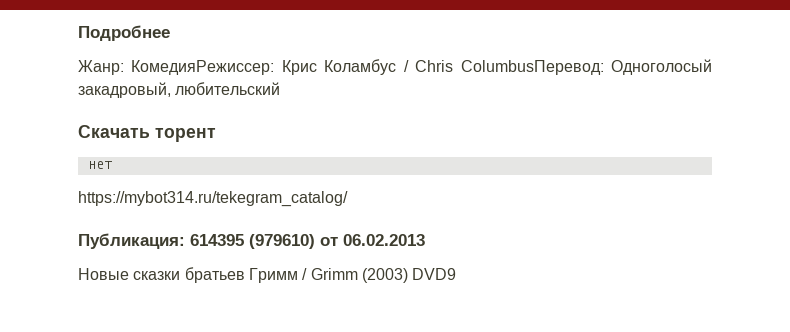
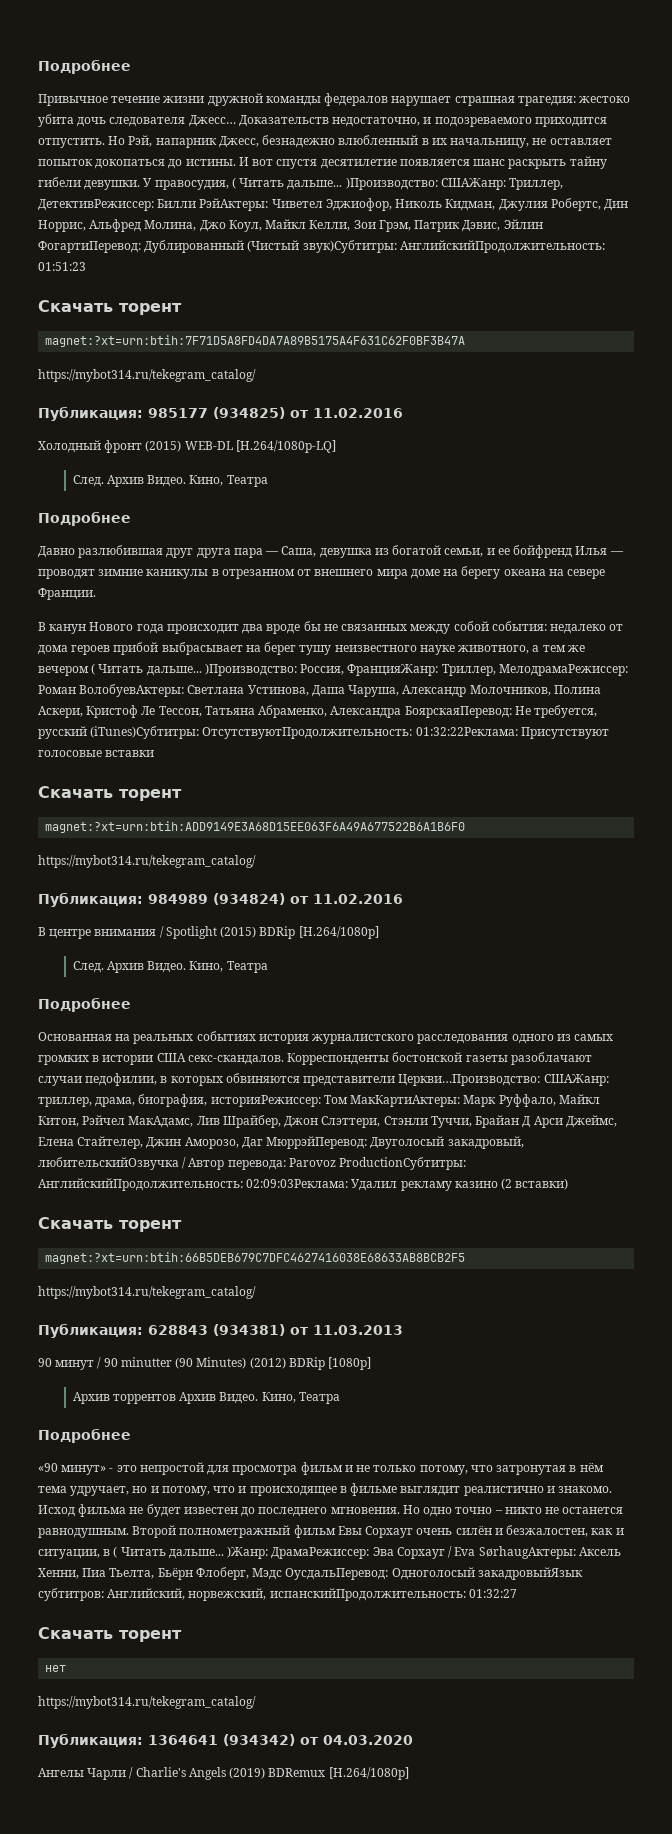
[78,25,170,41] [78,59,713,75] [78,82,281,98] Подробнее // Жанр: КомедияРежиссер: Крис Коламбус / Chris ColumbusПеревод: Одноголосый закадровый, любительский -> [38,59,131,74] [38,93,631,106] [38,114,607,127] [38,135,612,148] [38,156,607,169] [38,177,564,190] [38,198,629,211] [38,219,543,232] [38,240,605,253] [38,262,86,271] [38,300,182,315] [45,335,466,347] [38,369,256,382] [38,406,403,421] [38,440,336,453] [72,475,268,487] [38,511,131,526] [38,545,624,558] [38,566,606,579] [38,588,96,600] [38,621,624,634] [38,642,585,655] [38,663,628,676] [38,684,601,697] [38,705,598,718] [38,726,609,739] [38,750,155,757] [38,786,182,801] [45,821,466,833] [38,855,256,868] [38,892,403,907] [38,926,379,939] [72,961,268,973] [38,997,131,1012] [38,1031,614,1044] [38,1052,592,1065] [38,1073,609,1086] [38,1094,600,1107] [38,1115,617,1128] [38,1136,524,1149] [38,1157,467,1170] [38,1178,569,1191] [38,1217,182,1232] [45,1252,466,1264] [38,1286,256,1299] [38,1323,403,1338] [38,1357,372,1370] [72,1392,340,1404] [38,1428,131,1443] [38,1462,604,1475] [38,1483,613,1496] [38,1504,624,1517] [38,1525,624,1538] [38,1546,621,1559] [38,1567,583,1580] [38,1588,517,1601] Подробнее // Привычное течение жизни дружной команды федералов нарушает страшная трагедия: жестоко убита дочь следователя Джесс… Доказательств недостаточно, и подозреваемого приходится отпустить. Но Рэй, напарник Джесс, безнадежно влюбленный в их начальницу, не оставляет попыток докопаться до истины. И вот спустя десятилетие появляется шанс раскрыть тайну гибели девушки. У правосудия, ( Читать дальше... )Производство: СШАЖанр: Триллер, ДетективРежиссер: Билли РэйАктеры: Чиветел Эджиофор, Николь Кидман, Джулия Робертс, Дин Норрис, Альфред Молина, Джо Коул, Майкл Келли, Зои Грэм, Патрик Дэвис, Эйлин ФогартиПеревод: Дублированный (Чистый звук)Субтитры: АнглийскийПродолжительность: 01:51:23 // Скачать торент // magnet:?xt=urn:btih:7F71D5A8FD4DA7A89B5175A4F631C62F0BF3B47A // https://mybot314.ru/tekegram_catalog/ // Публикация: 985177 (934825) от 11.02.2016 // Холодный фронт (2015) WEB-DL [H.264/1080p-LQ] // След. Архив Видео. Кино, Театра // Подробнее // Давно разлюбившая друг друга пара — Саша, девушка из богатой семьи, и ее бойфренд Илья — проводят зимние каникулы в отрезанном от внешнего мира доме на берегу океана на севере Франции. // В канун Нового года происходит два вроде бы не связанных между собой события: недалеко от дома героев прибой выбрасывает на берег тушу неизвестного науке животного, а тем же вечером ( Читать дальше... )Производство: Россия, ФранцияЖанр: Триллер, МелодрамаРежиссер: Роман ВолобуевАктеры: Светлана Устинова, Даша Чаруша, Александр Молочников, Полина Аскери, Кристоф Ле Тессон, Татьяна Абраменко, Александра БоярскаяПеревод: Не требуется, русский (iTunes)Субтитры: ОтсутствуютПродолжительность: 01:32:22Реклама: Присутствуют голосовые вставки // Скачать торент // magnet:?xt=urn:btih:ADD9149E3A68D15EE063F6A49A677522B6A1B6F0 // https://mybot314.ru/tekegram_catalog/ // Публикация: 984989 (934824) от 11.02.2016 // В центре внимания / Spotlight (2015) BDRip [H.264/1080p] // След. Архив Видео. Кино, Театра // Подробнее // Основанная на реальных событиях история журналистского расследования одного из самых громких в истории США секс-скандалов. Корреспонденты бостонской газеты разоблачают случаи педофилии, в которых обвиняются представители Церкви…Производство: СШАЖанр: триллер, драма, биография, историяРежиссер: Том МакКартиАктеры: Марк Руффало, Майкл Китон, Рэйчел МакАдамс, Лив Шрайбер, Джон Слэттери, Стэнли Туччи, Брайан Д Арси Джеймс, Елена Стайтелер, Джин Аморозо, Даг МюррэйПеревод: Двуголосый закадровый, любительскийОзвучка / Автор перевода: Parovoz ProductionСубтитры: АнглийскийПродолжительность: 02:09:03Реклама: Удалил рекламу казино (2 вставки) // Скачать торент // magnet:?xt=urn:btih:66B5DEB679C7DFC4627416038E68633AB8BCB2F5 // https://mybot314.ru/tekegram_catalog/ // Публикация: 628843 (934381) от 11.03.2013 // 90 минут / 90 minutter (90 Minutes) (2012) BDRip [1080p] // Архив торрентов Архив Видео. Кино, Театра // Подробнее // «90 минут» - это непростой для просмотра фильм и не только потому, что затронутая в нём тема удручает, но и потому, что и происходящее в фильме выглядит реалистично и знакомо. Исход фильма не будет известен до последнего мгновения. Но одно точно – никто не останется равнодушным. Второй полнометражный фильм Евы Сорхауг очень силён и безжалостен, как и ситуации, в ( Читать дальше... )Жанр: ДрамаРежиссер: Эва Сорхауг / Eva SørhaugАктеры: Аксель Хенни, Пиа Тьелта, Бьёрн Флоберг, Мэдс ОусдальПеревод: Одноголосый закадровыйЯзык субтитров: Английский, норвежский, испанскийПродолжительность: 01:32:27
[190,234,425,249] [78,267,457,283] 614395 (979610) от 06.02.2013 // Новые сказки братьев Гримм / Grimm (2003) DVD9 -> [148,1734,413,1746] [38,1767,409,1780] 1364641 (934342) от 04.03.2020 // Ангелы Чарли / Charlie's Angels (2019) BDRemux [H.264/1080p]

